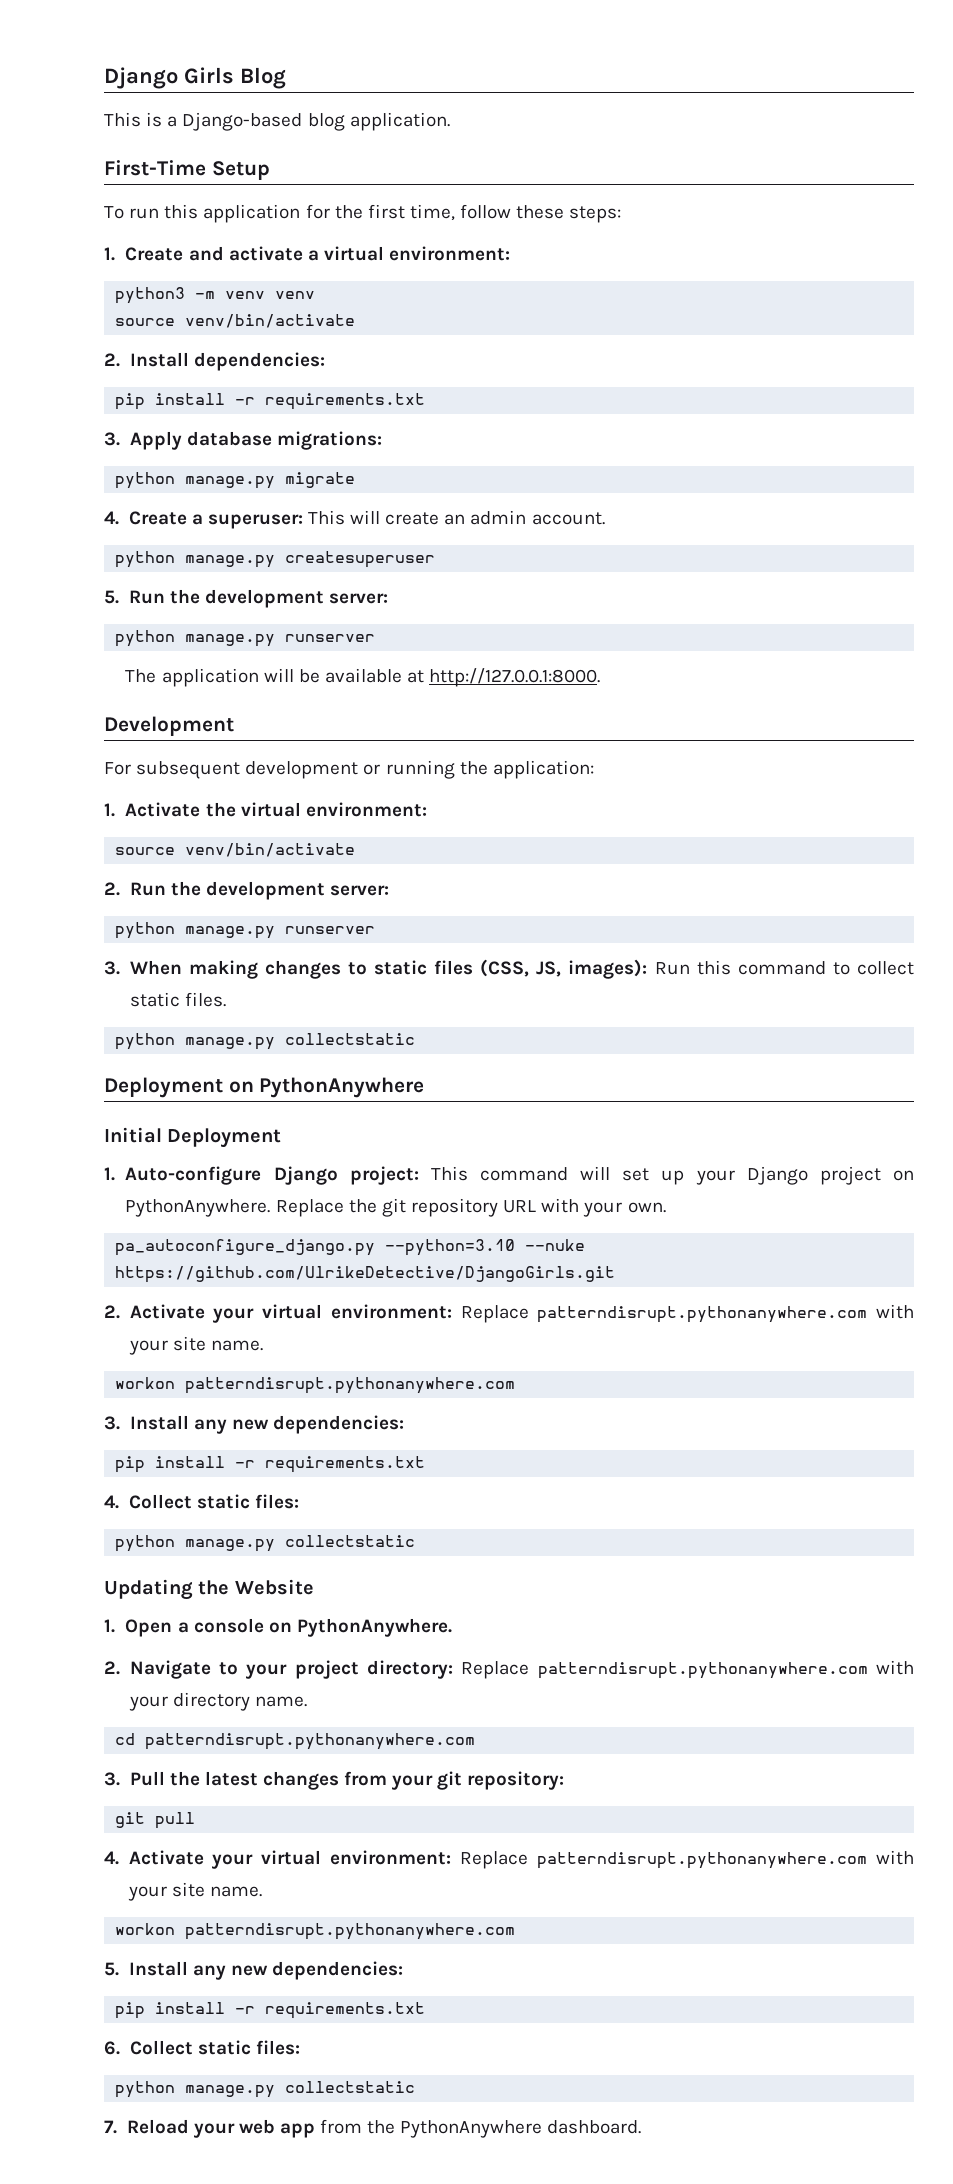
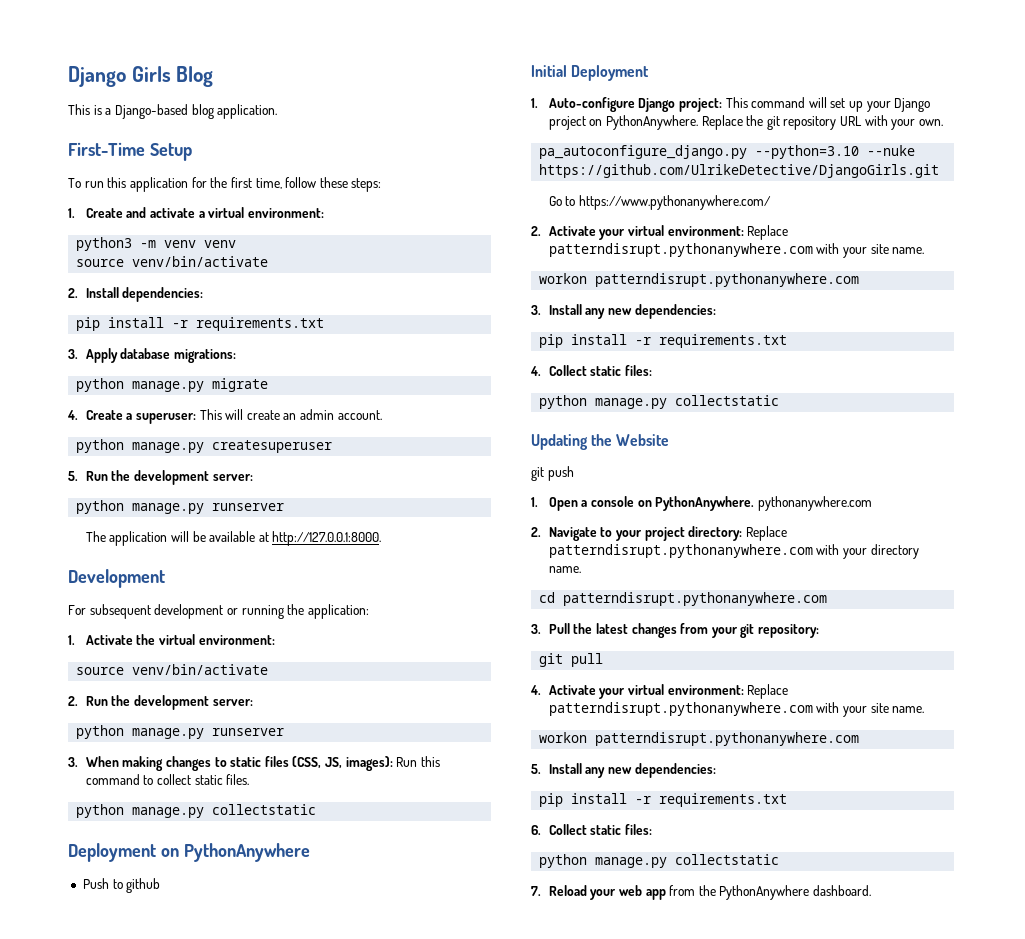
(425, 1087) none -> [82,878,161,893] // Push to github
(616, 1274) none -> [548,195,771,210] // Go to https://www.pythonanywhere.com/
(314, 1587) none -> [531,466,574,481] // git push
(452, 1627) none -> [757,496,872,511] pythonanywhere.com

